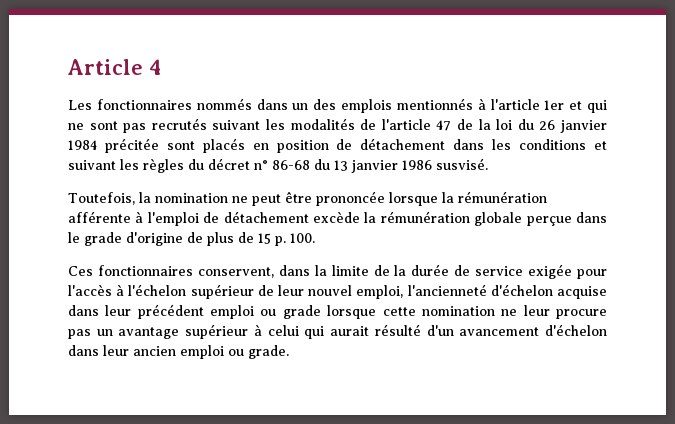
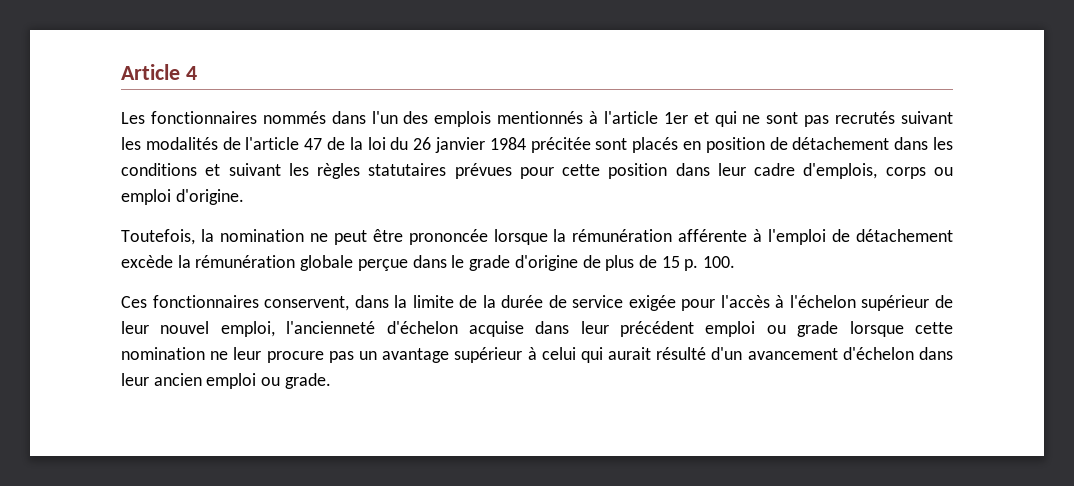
[292,103,309,110] un -> [371,111,398,124] l'un
[188,158,488,173] du décret n° 86-68 du 13 janvier 1986 susvisé. -> [368,163,953,179] [121,189,244,205] statutaires prévues pour cette position dans leur cadre d'emplois, corps ou emploi d'origine.

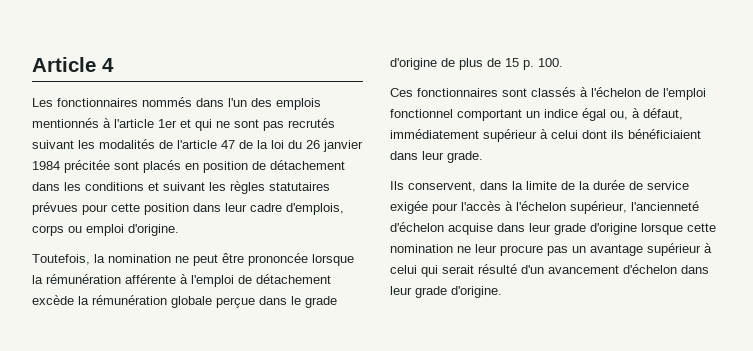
(259, 301) none -> [502,87,706,100] [390,108,683,121] [390,129,701,142] [390,151,483,163] [390,181,404,190] sont classés à l'échelon de l'emploi fonctionnel comportant un indice égal ou, à défaut, immédiatement supérieur à celui dont ils bénéficiaient dans leur grade. // Ils
[861,295,953,311] [121,321,275,337] supérieur de leur nouvel emploi, -> [570,201,627,214] supérieur,
[620,321,839,337] précédent emploi ou grade -> [554,223,637,235] grade d'origine
[608,347,652,360] aurait -> [442,265,474,274] serait
[153,373,331,389] ancien emploi ou grade. -> [415,286,502,298] grade d'origine.

